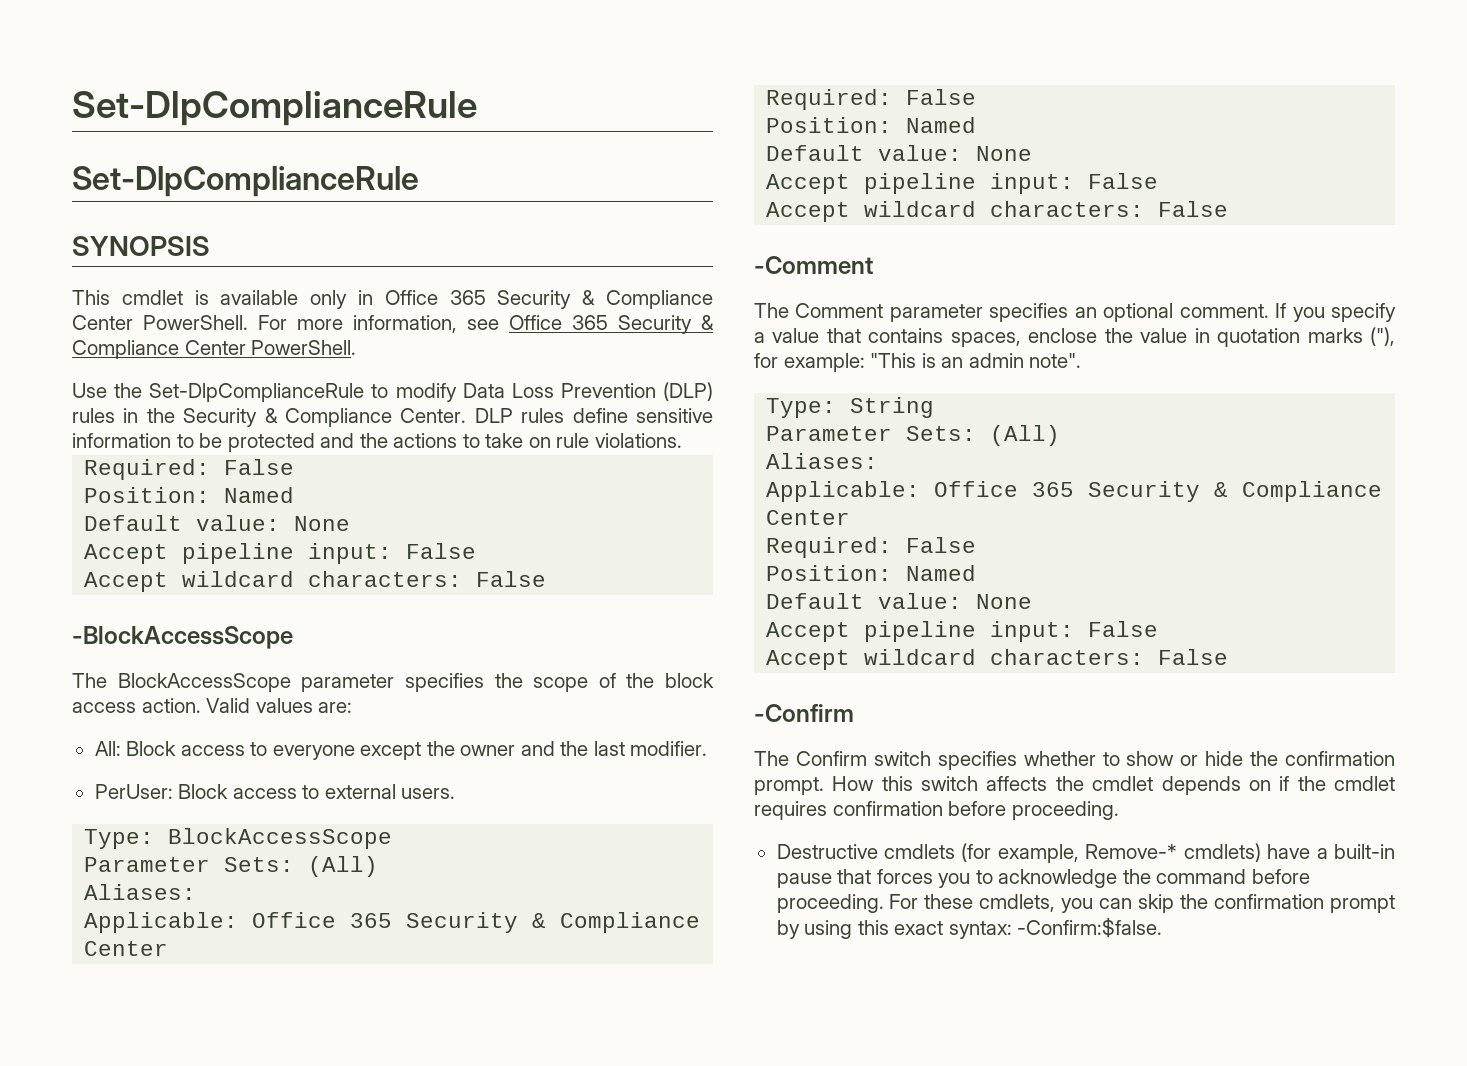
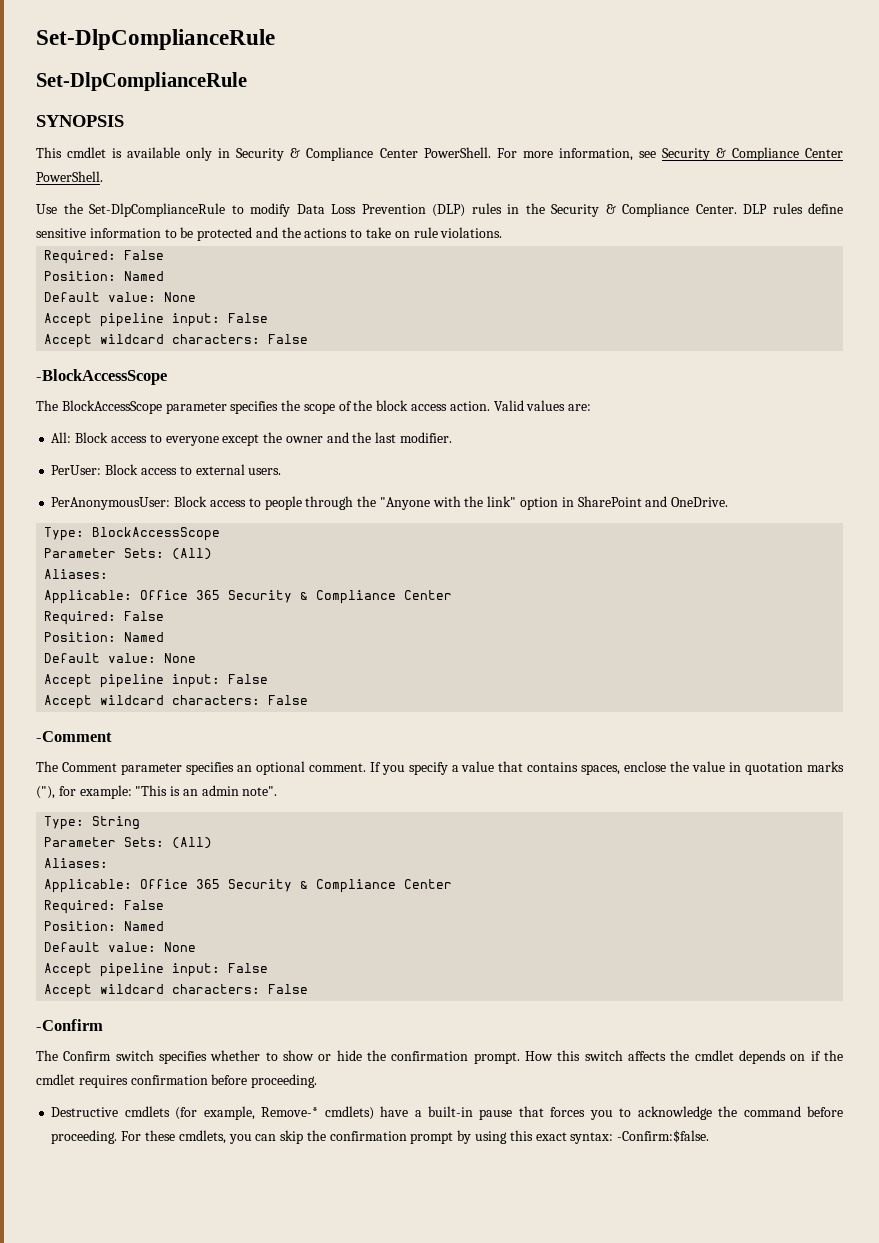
[384,290,486,305] Office 365 -> (231, 153) none
[509,315,608,330] Office 365 -> (656, 154) none
(456, 793) none -> [51,496,729,510] // PerAnonymousUser: Block access to people through the "Anyone with the link" option in SharePoint and OneDrive.

